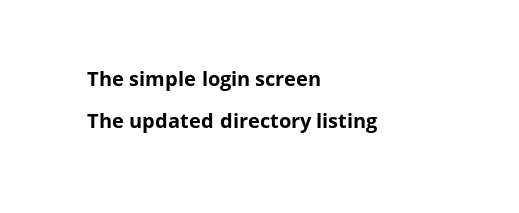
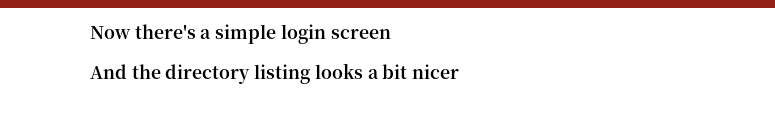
[87,71,124,86] The -> [90,24,212,39] Now there's a
[87,113,378,133] The updated directory listing -> [90,63,460,84] And the directory listing looks a bit nicer

